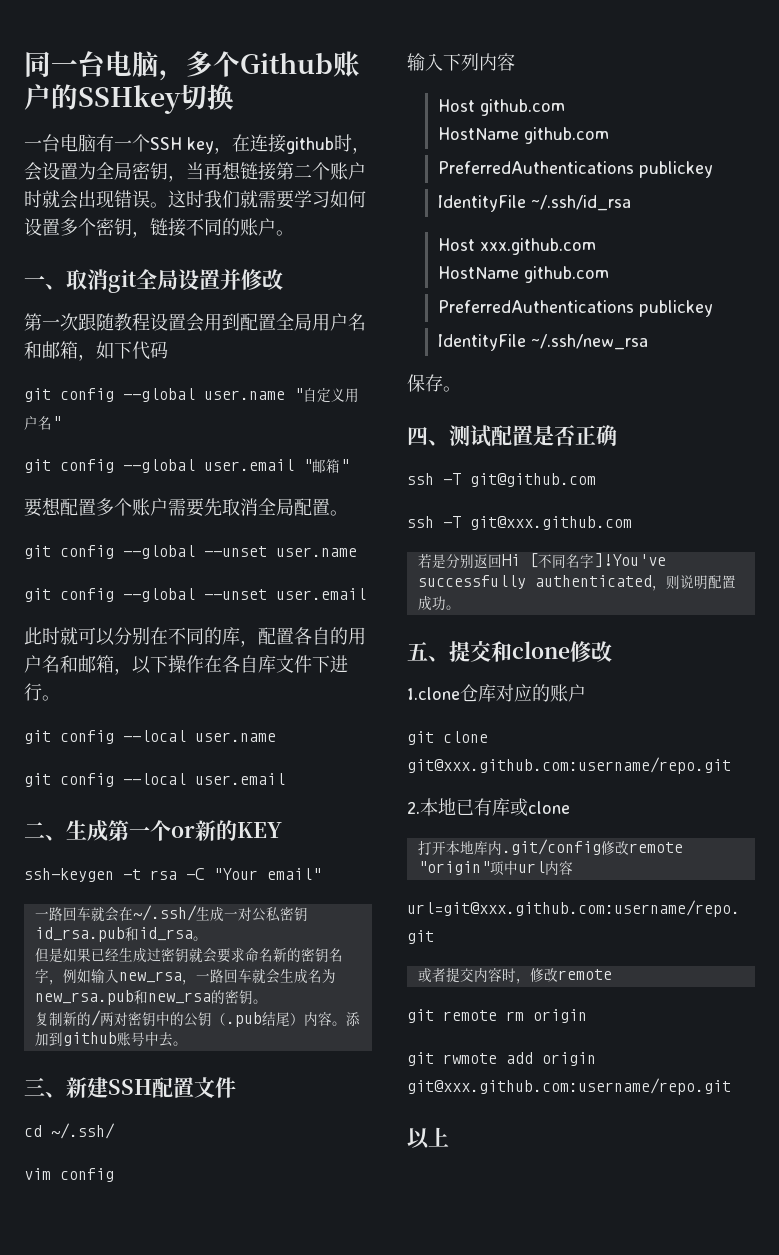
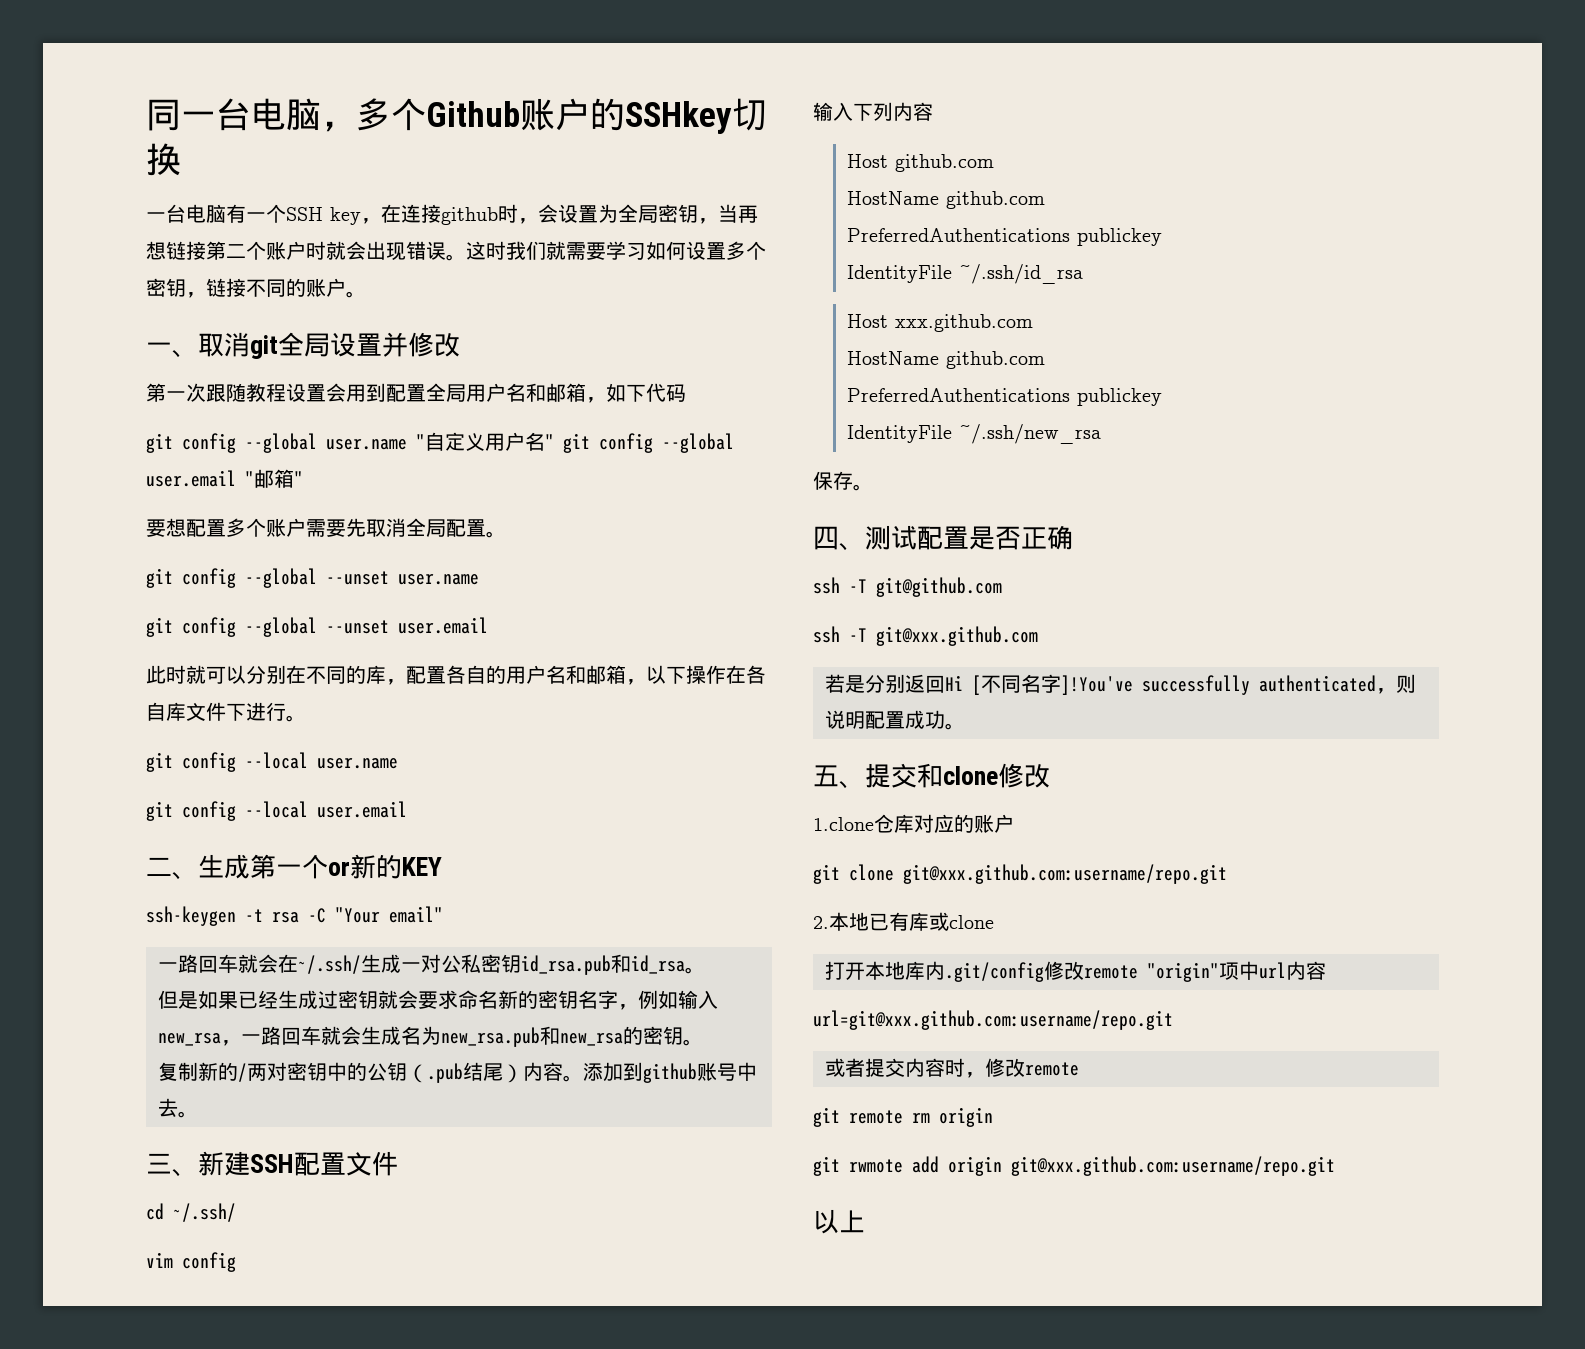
(61, 422) // -> (554, 441) none

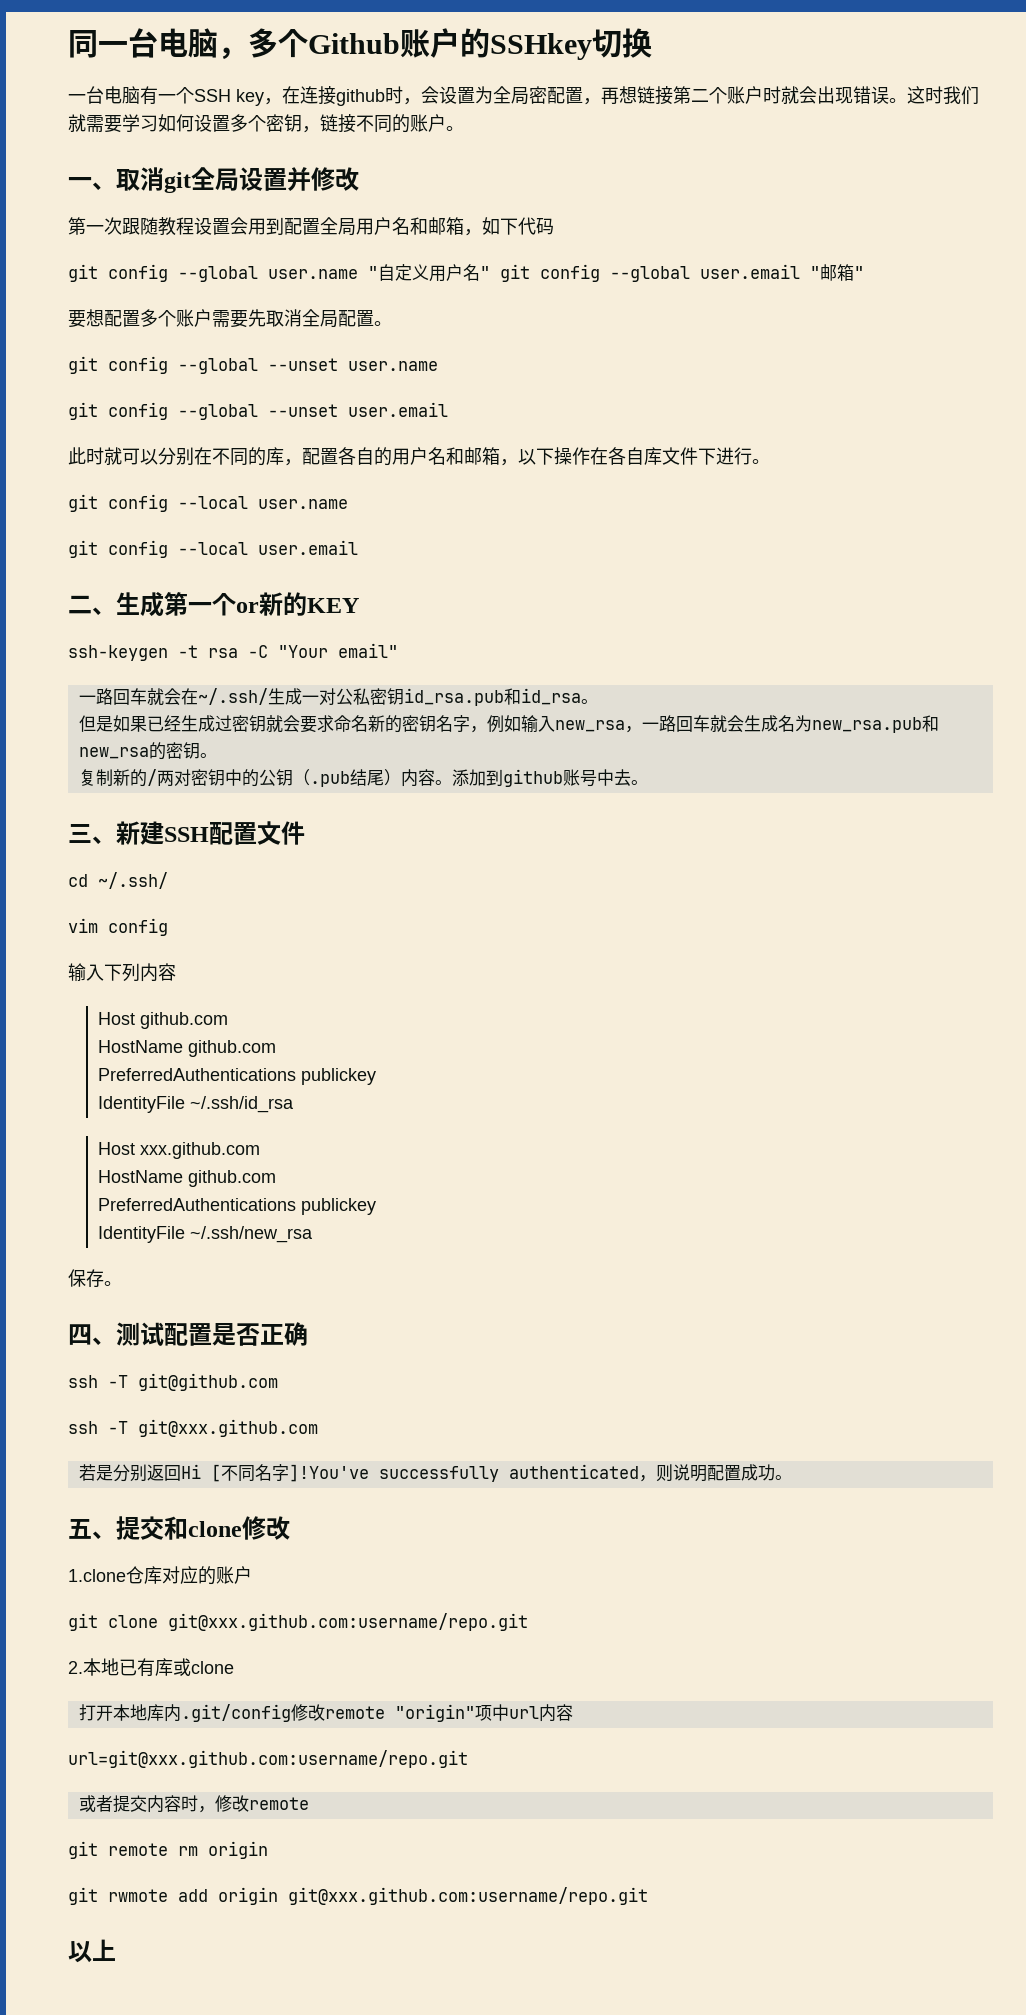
[678,204,738,224] 钥，当 -> [547,87,601,105] 配置，

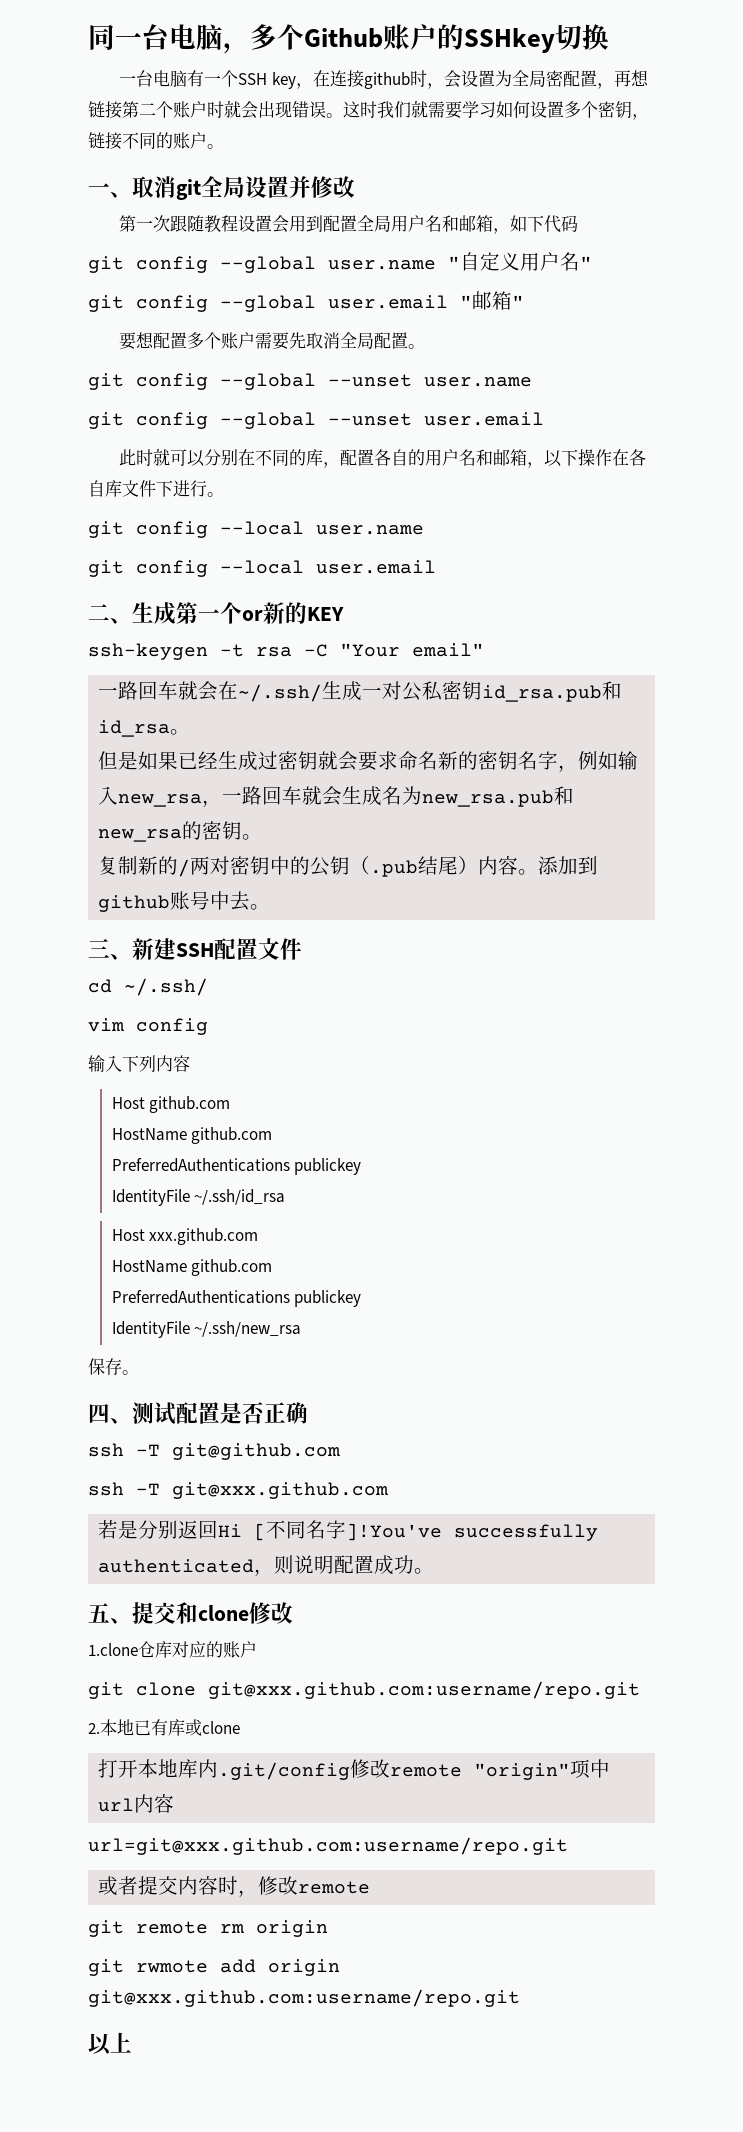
(490, 272) none -> (592, 262) //

